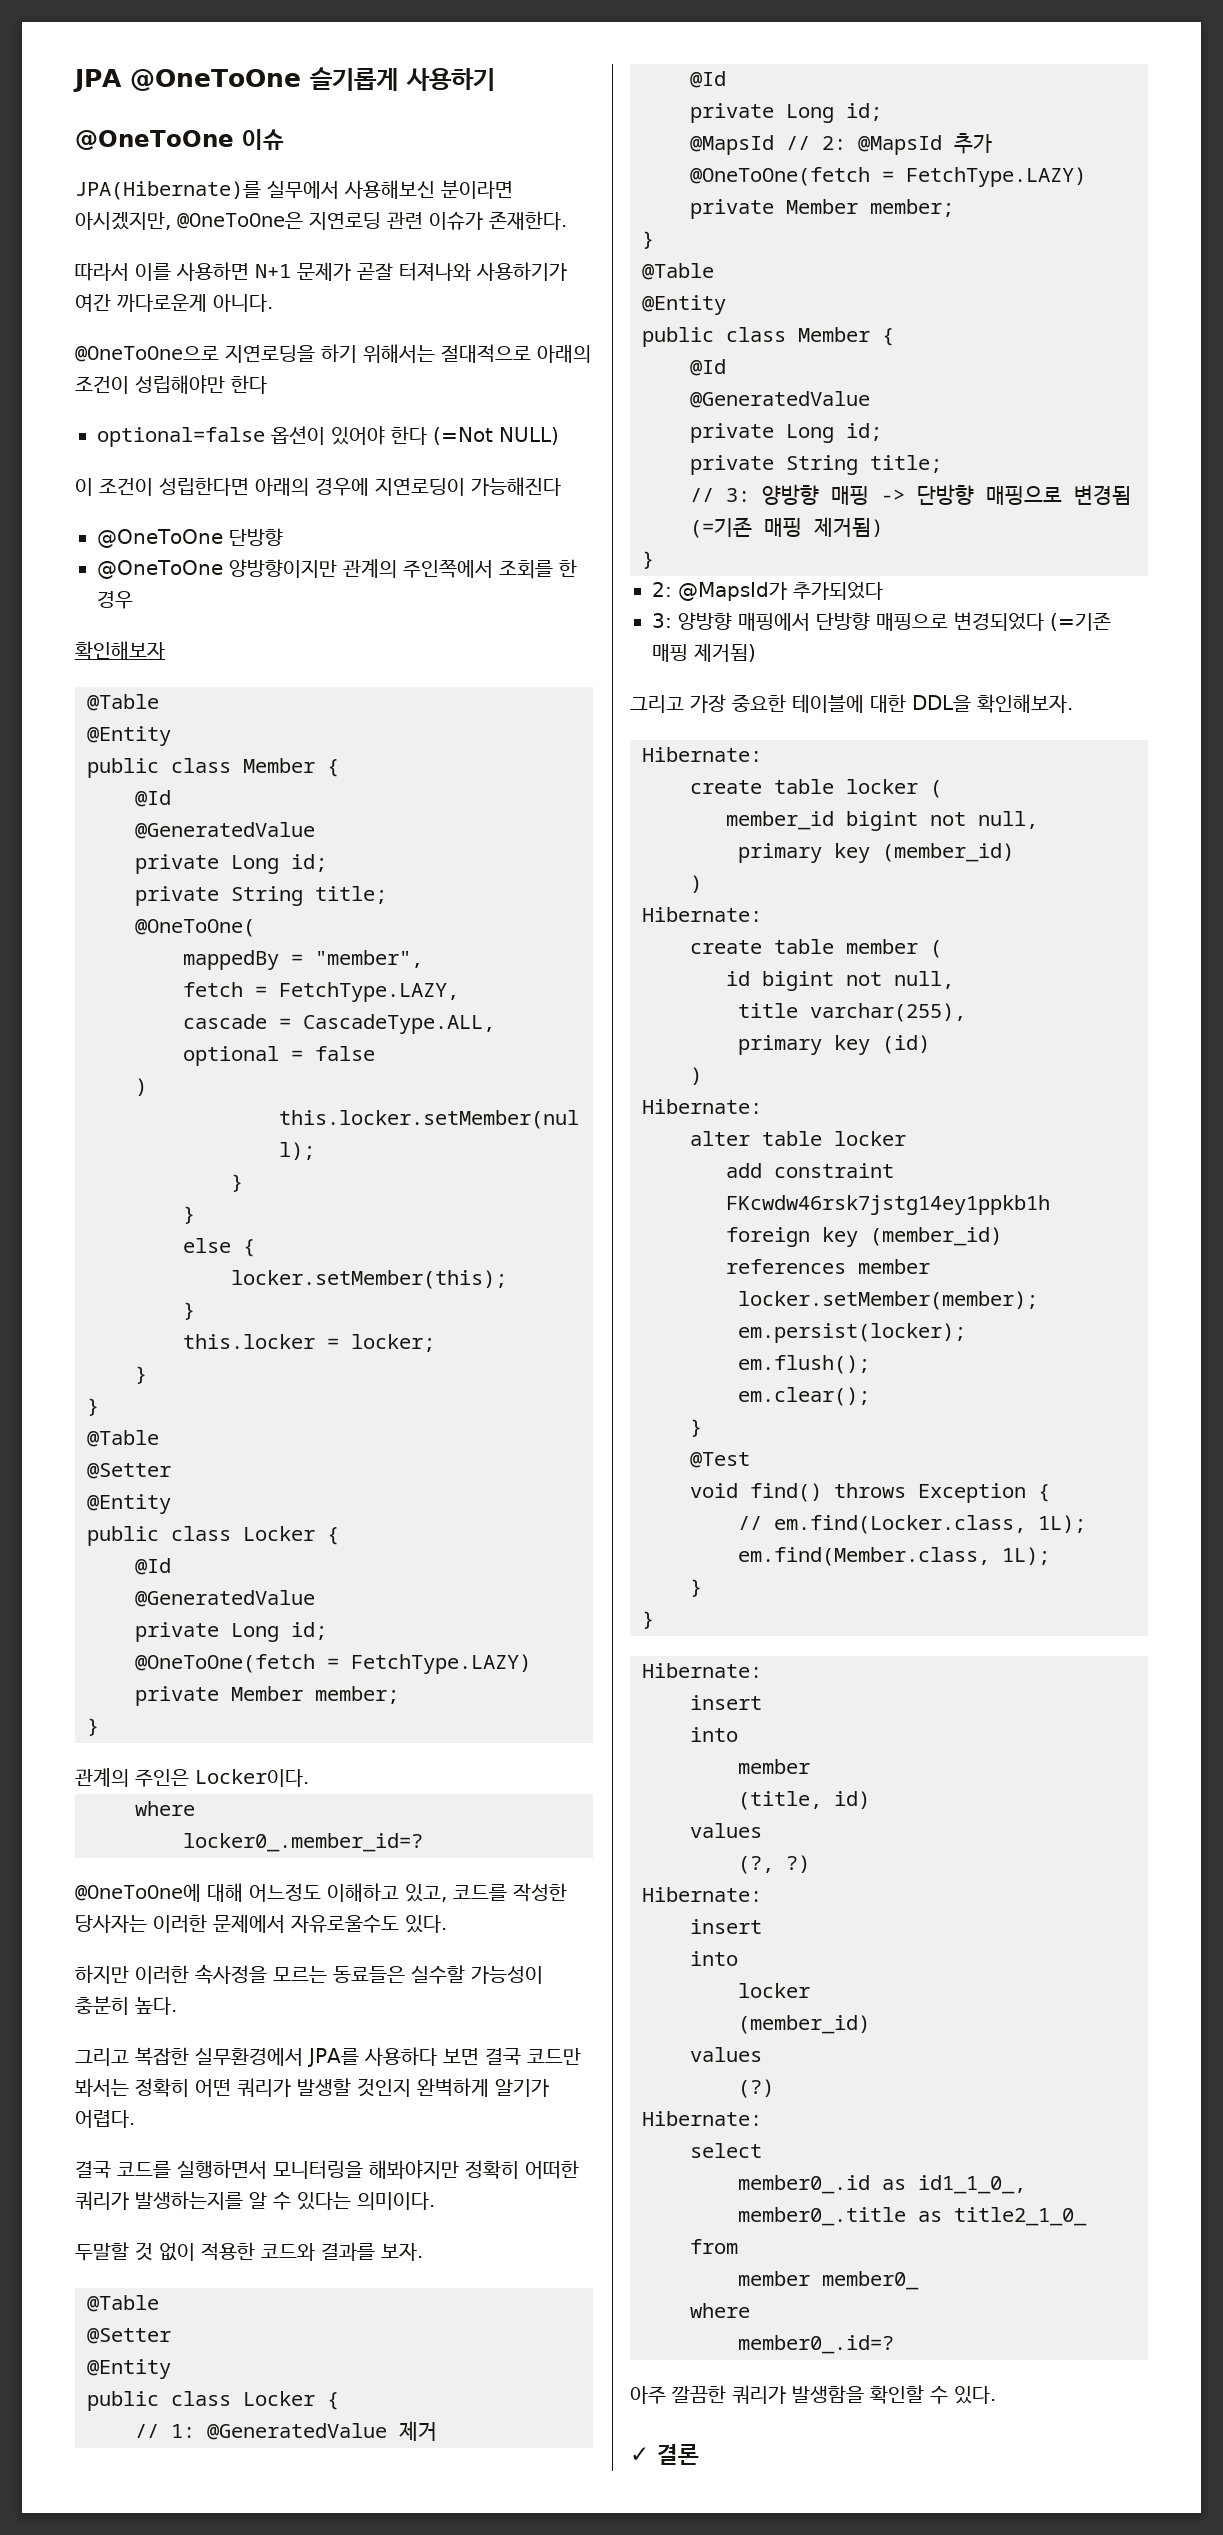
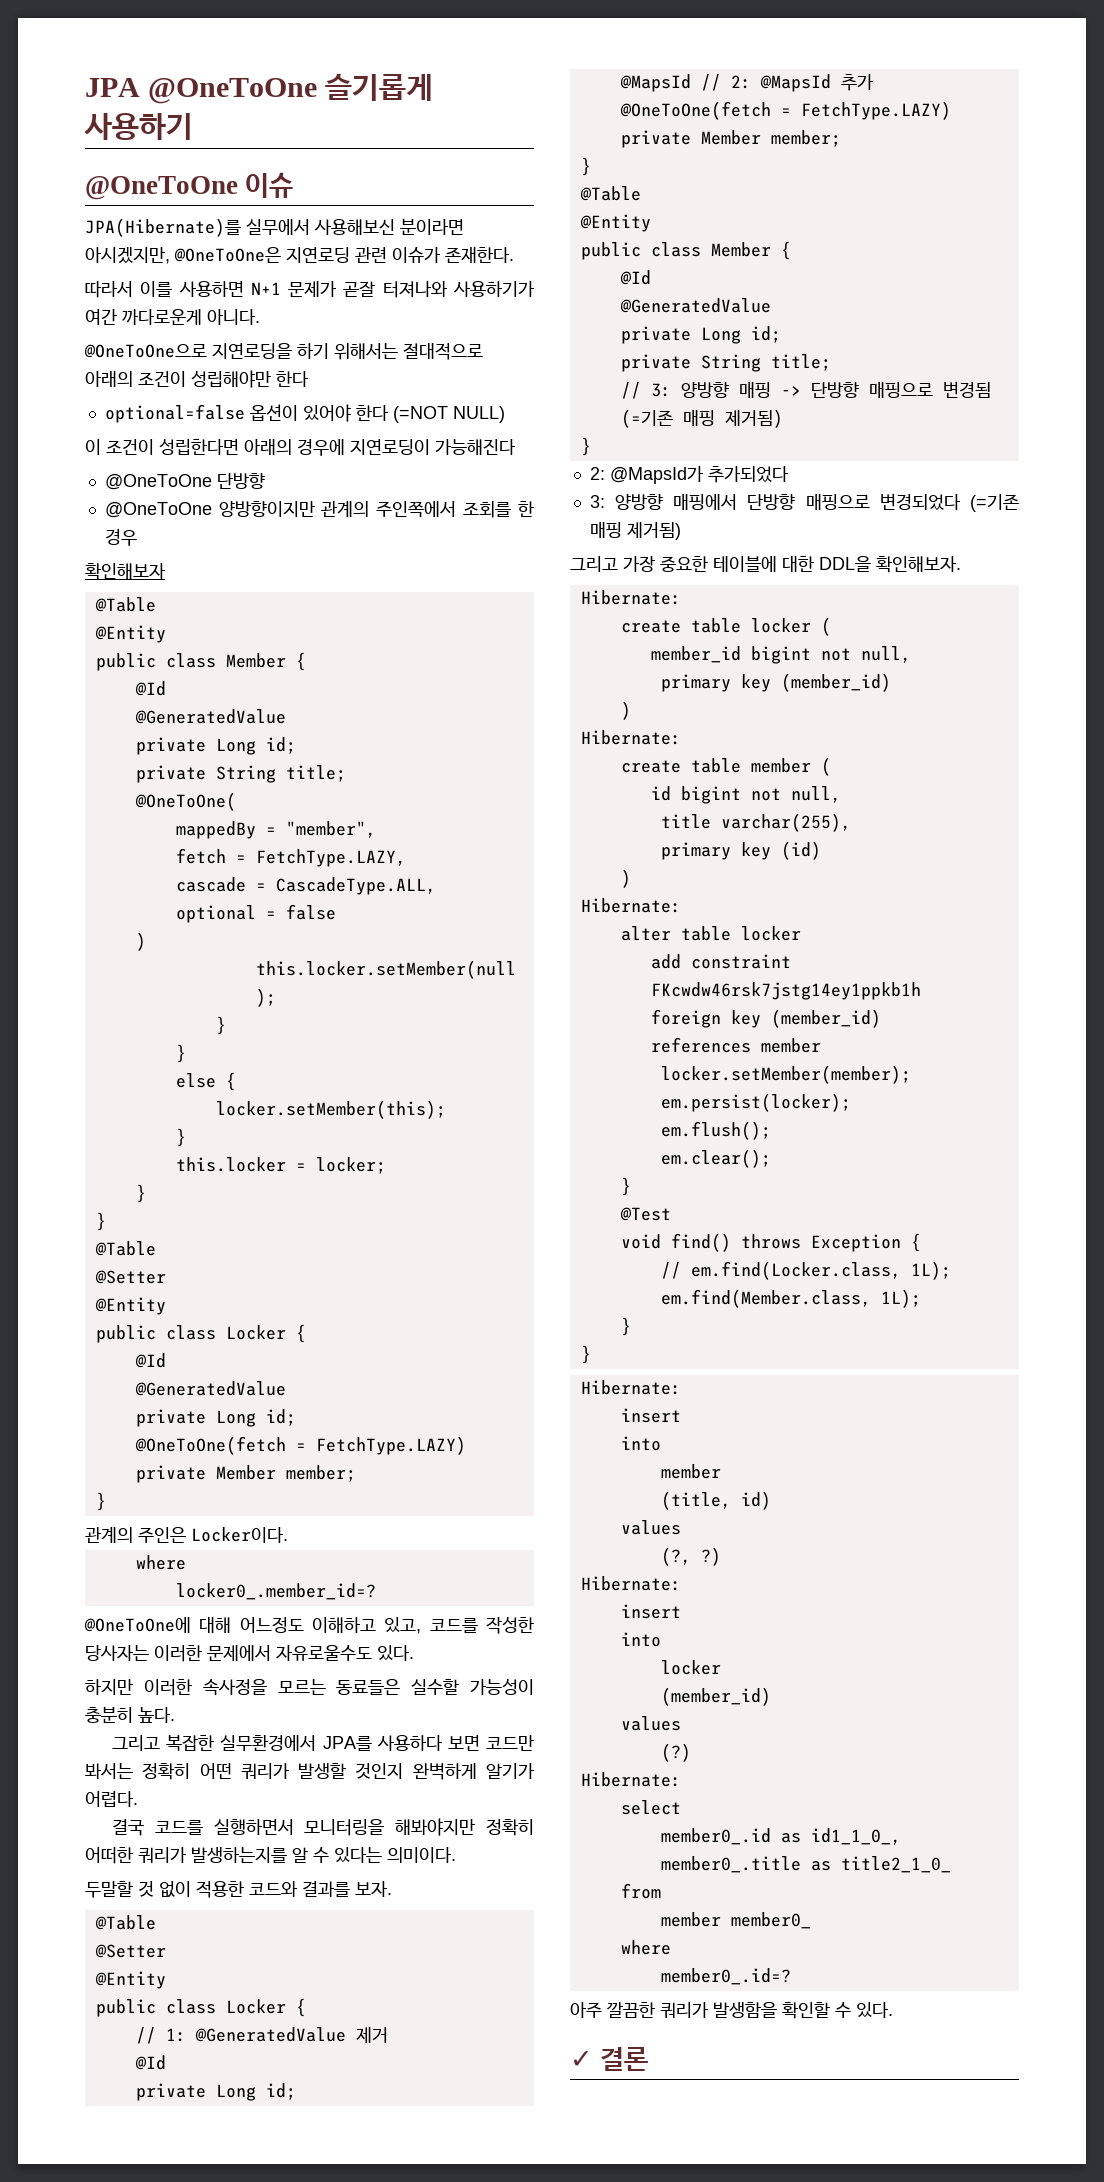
[433,427,493,445] (=Not -> [392,406,448,423] (=NOT
[484,2048,521,2065] 결국 -> (480, 1743) none

